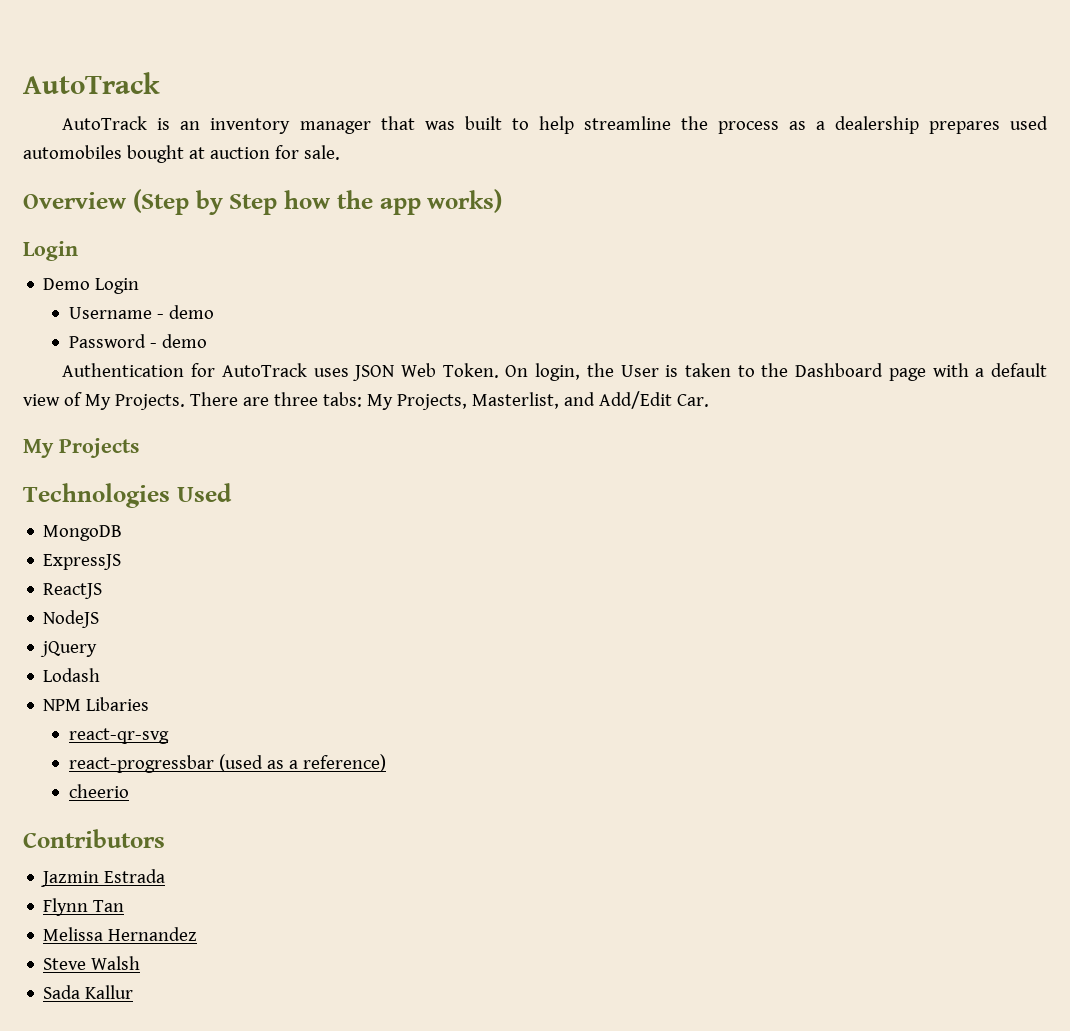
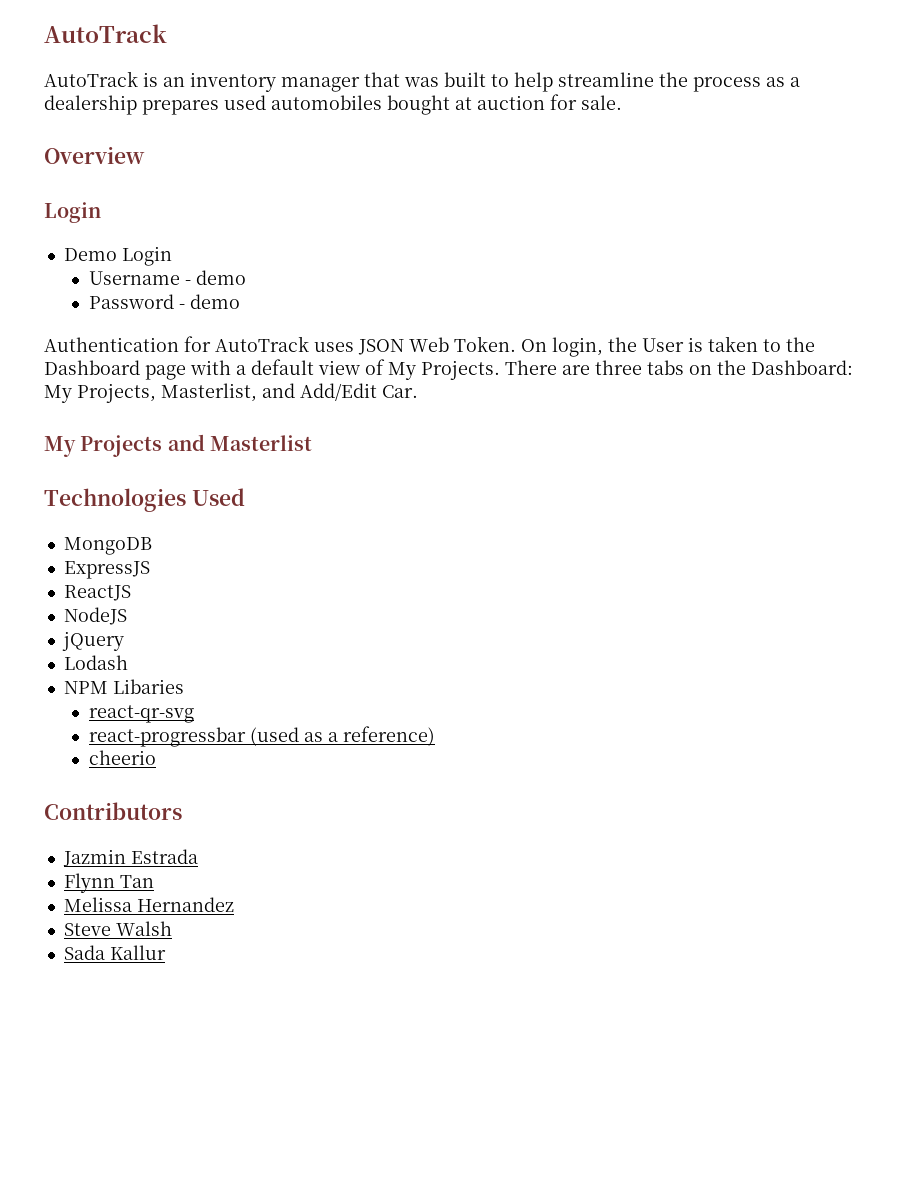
[132,189,503,215] (Step by Step how the app works) -> (145, 155) none
[322,392,362,407] tabs: -> [647,360,853,375] tabs on the Dashboard:
(139, 448) none -> [167,434,312,451] and Masterlist

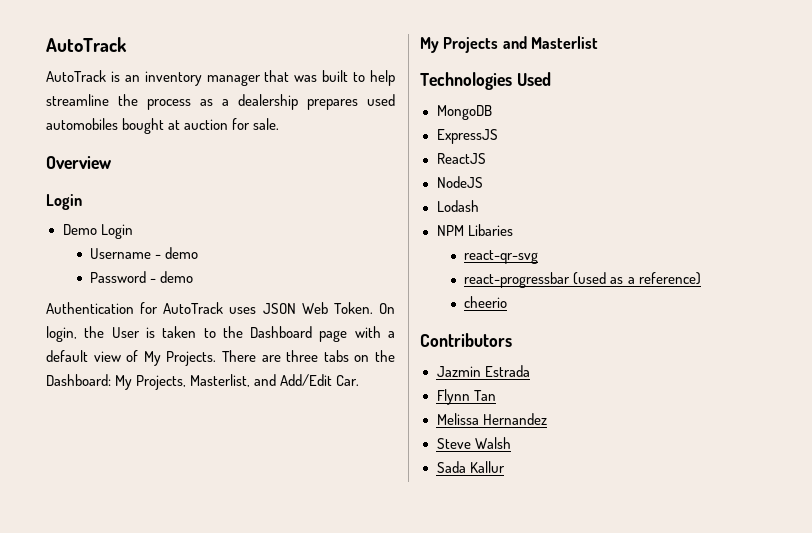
[61,631,124,651] // jQuery -> (483, 182) none

